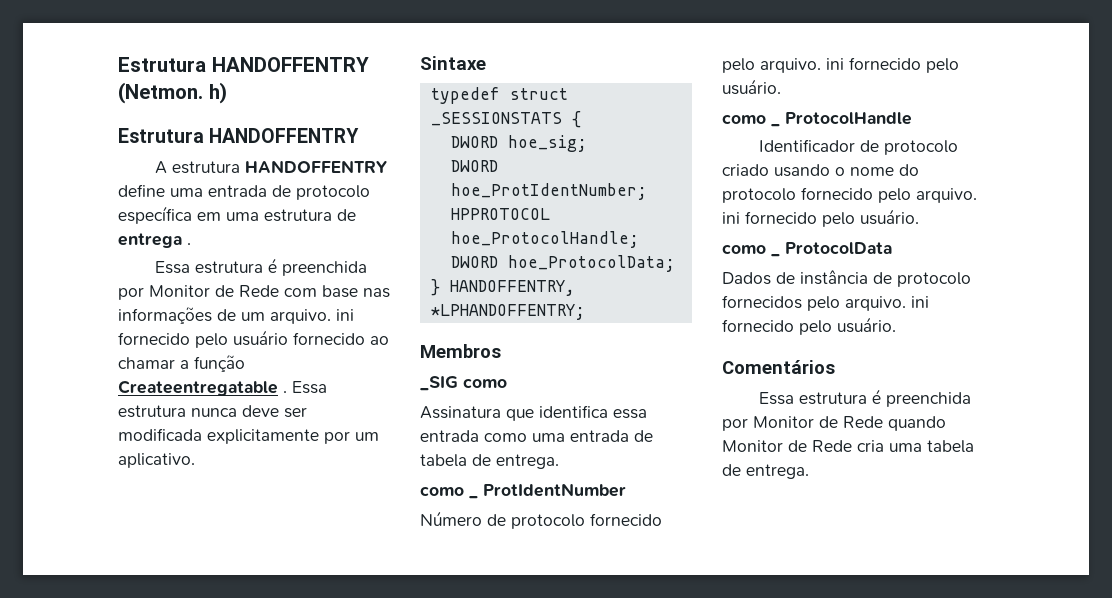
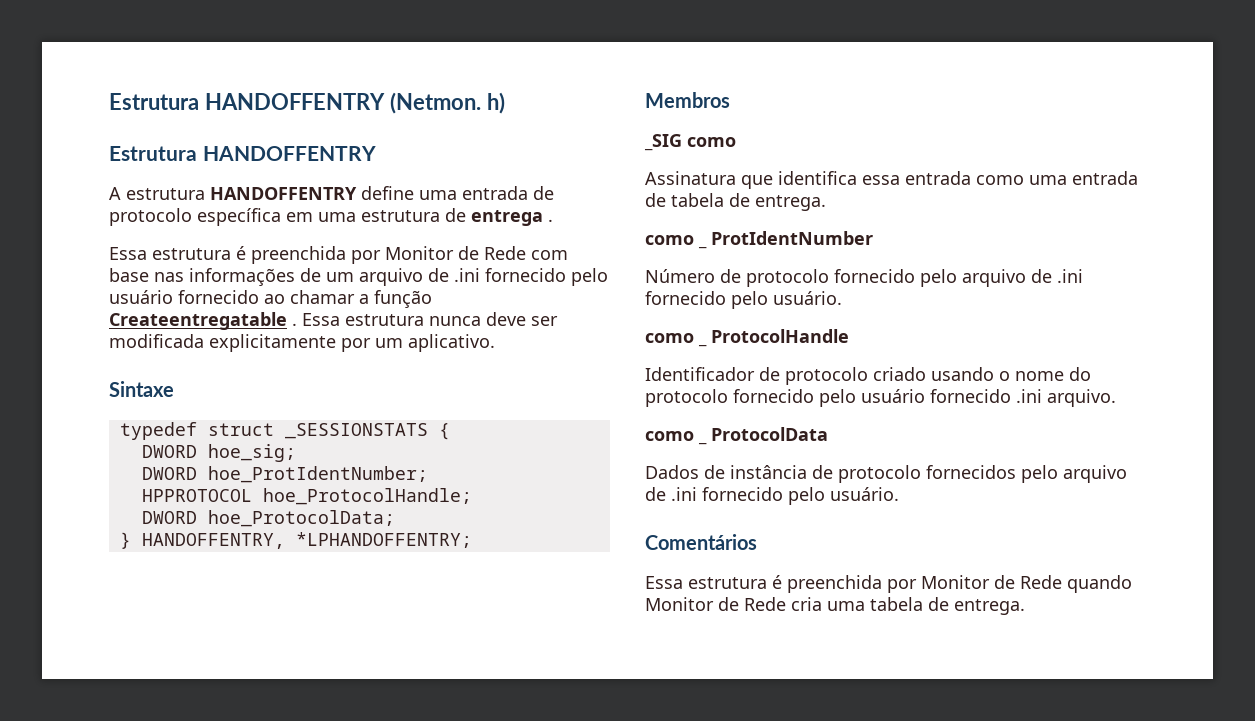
[270,309,354,324] arquivo. ini -> [359,268,480,286] arquivo de .ini
[760,58,844,73] arquivo. ini -> [962,269,1083,287] arquivo de .ini
[916,188,977,203] [722,209,919,227] arquivo. ini fornecido pelo usuário. -> [861,389,1116,407] usuário fornecido .ini arquivo.
[845,296,929,311] arquivo. ini -> [1063,465,1127,483] [645,487,697,501] arquivo de .ini

